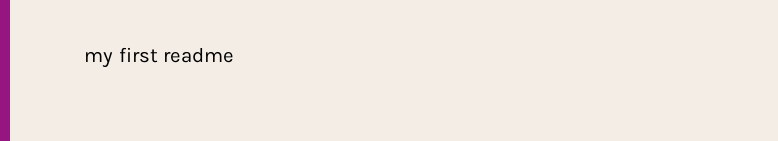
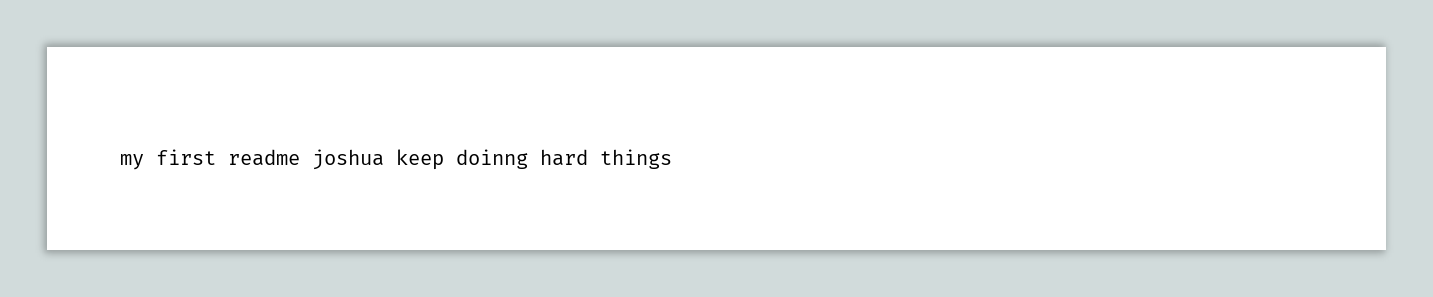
(235, 55) none -> [312,149,672,170] joshua keep doinng hard things

